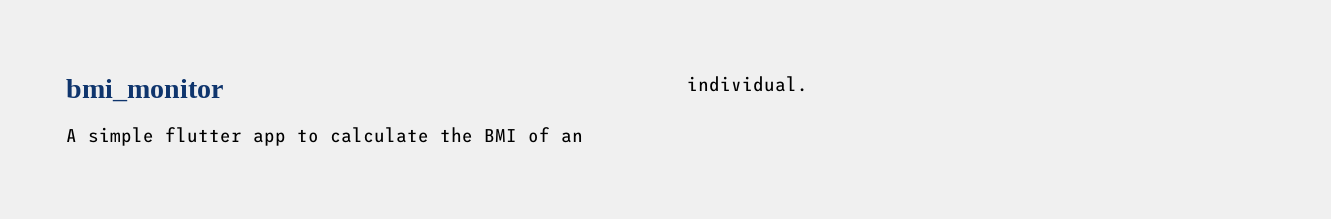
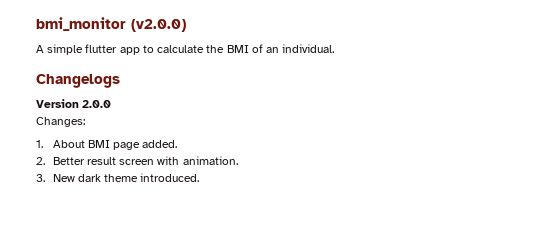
(223, 90) none -> [131,19,186,32] (v2.0.0)
(808, 84) none -> [36,74,120,88] [36,99,112,108] [36,117,85,127] [36,140,178,150] [36,156,238,165] [36,173,200,182] // Changelogs // Version 2.0.0 // Changes: // 1. About BMI page added. // 2. Better result screen with animation. // 3. New dark theme introduced.

